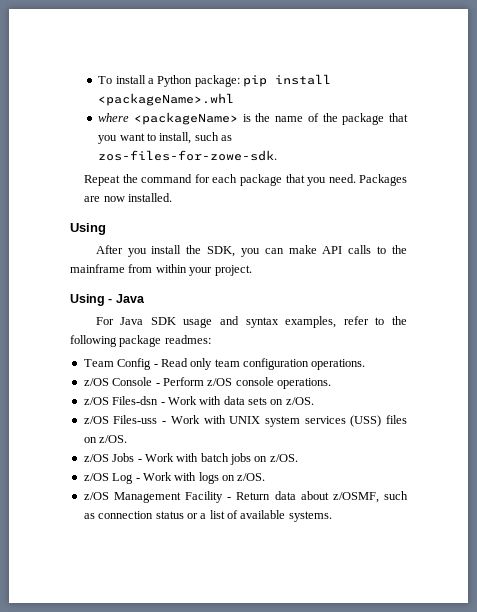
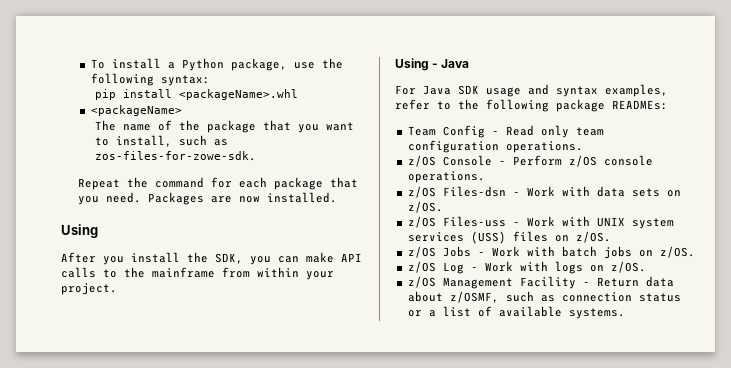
[194,75,240,87] package: -> [230,58,343,71] [90,73,210,86] package, use the following syntax: //
[98,113,130,122] where -> (298, 94) none
[242,113,271,122] is the -> [94,120,116,131] // The
[164,335,211,344] readmes: -> [612,100,668,110] READMEs:

